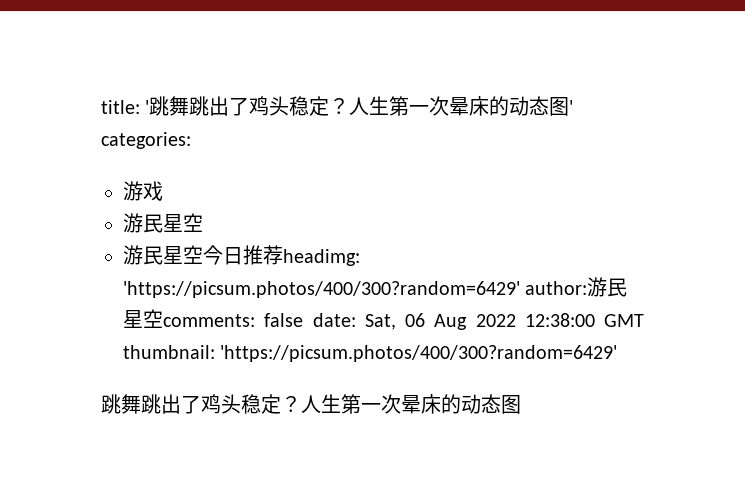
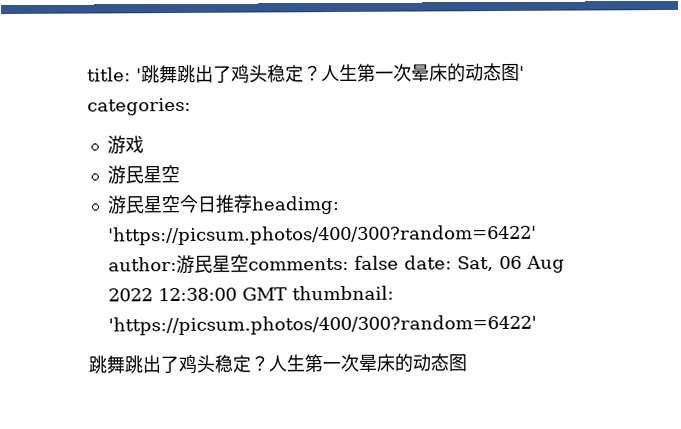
[123,281,520,298] 'https://picsum.photos/400/300?random=6429' -> [107,224,537,246] 'https://picsum.photos/400/300?random=6422'
[220,345,618,362] 'https://picsum.photos/400/300?random=6429' -> [107,314,537,336] 'https://picsum.photos/400/300?random=6422'

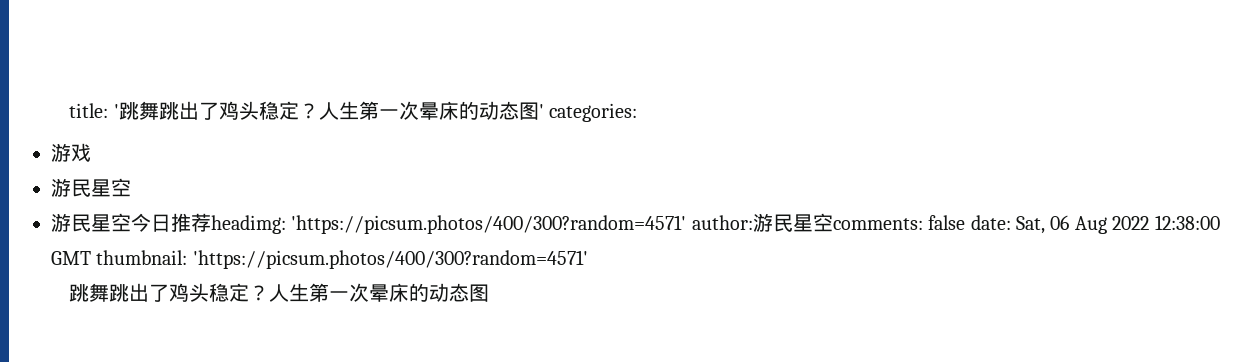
[107,224,537,246] 'https://picsum.photos/400/300?random=6422' -> [291,215,687,234] 'https://picsum.photos/400/300?random=4571'
[107,314,537,336] 'https://picsum.photos/400/300?random=6422' -> [192,250,588,269] 'https://picsum.photos/400/300?random=4571'

